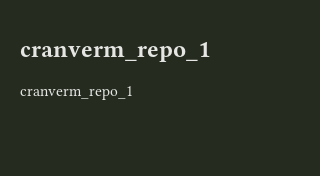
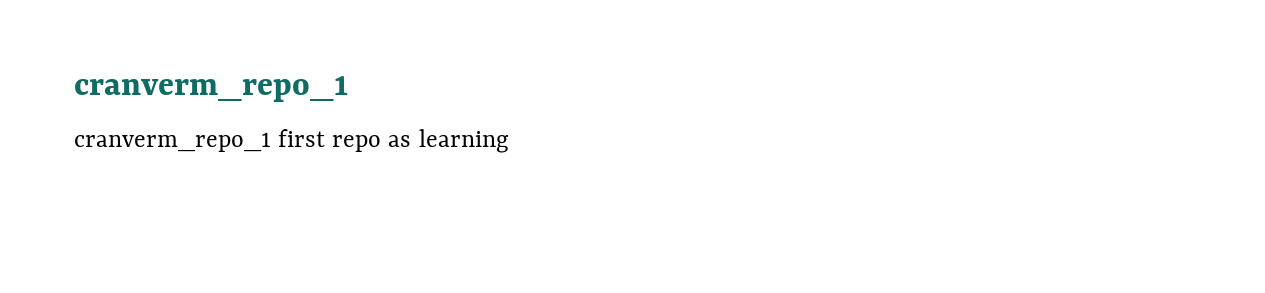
(133, 93) none -> [278,129,509,153] first repo as learning

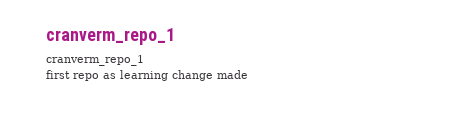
(271, 142) none -> (144, 60) //
(509, 141) none -> [172,70,248,81] change made

